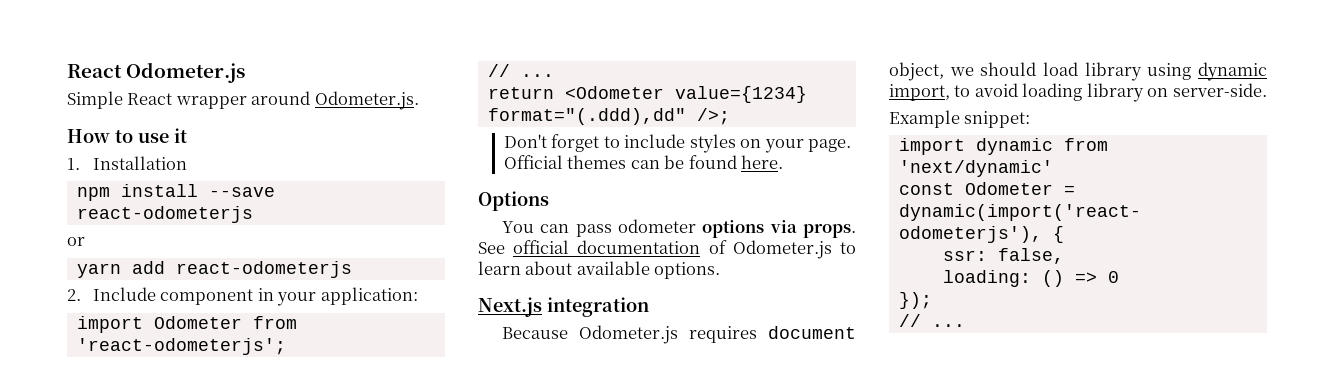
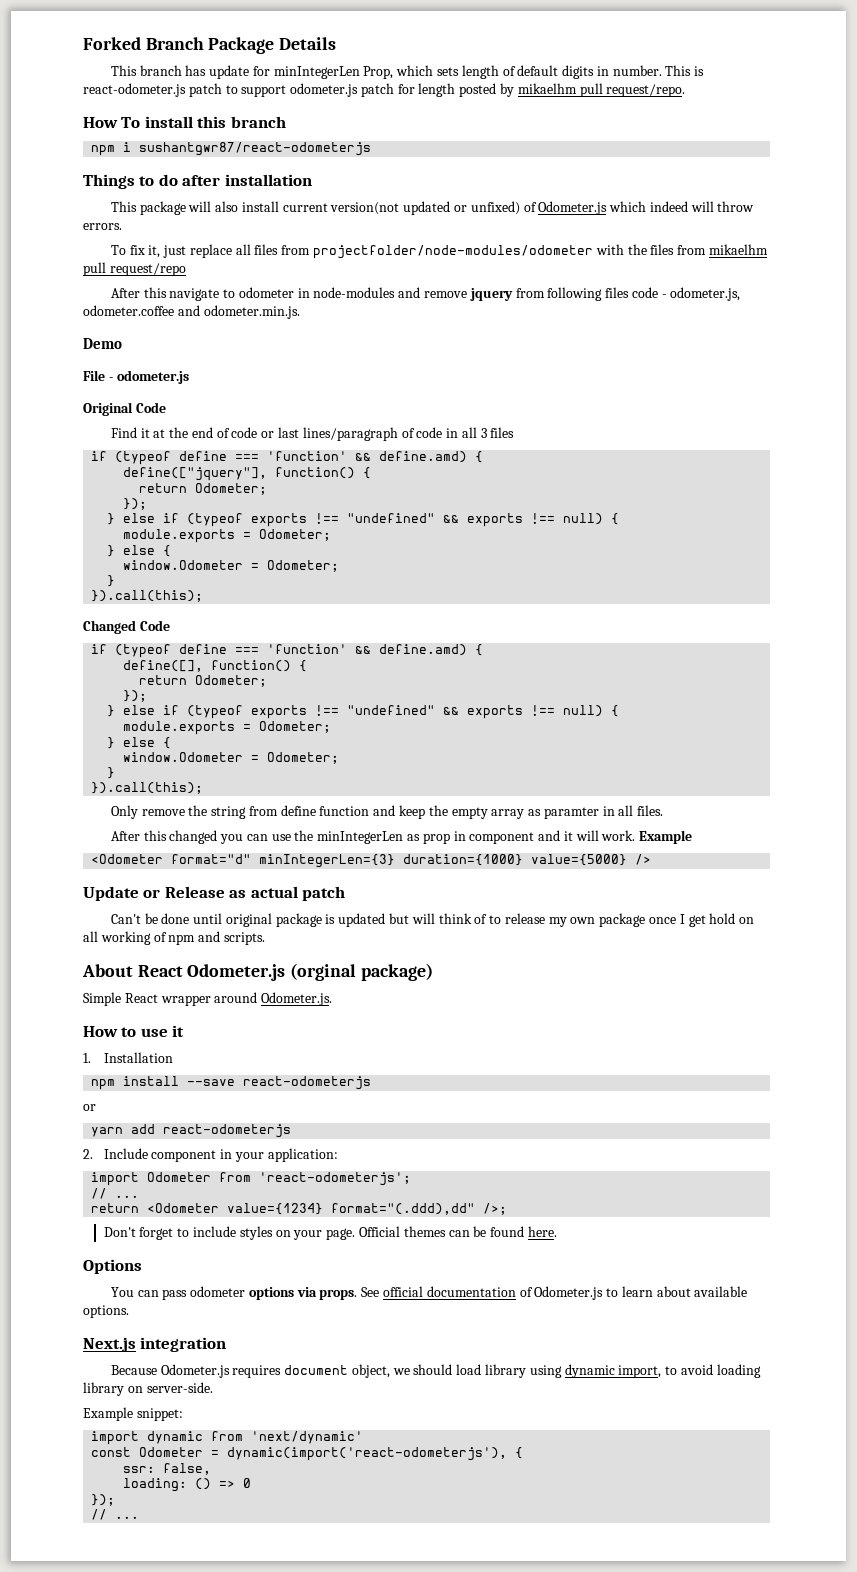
(67, 71) none -> [83,37,337,54] [110,65,705,79] [83,83,686,97] [83,116,286,128] [91,142,372,156] [83,174,312,189] [110,201,755,215] [83,223,122,230] [110,244,768,259] [83,262,186,276] [110,287,741,301] [83,305,300,319] [83,338,122,349] [83,370,189,384] [83,402,166,416] [110,427,515,441] [91,451,484,465] [123,467,372,481] [139,483,268,495] [123,498,148,510] [107,513,620,527] [123,529,332,543] [107,545,172,557] [123,560,340,572] [107,575,116,587] [91,590,204,602] [83,620,170,634] [91,644,484,658] [123,660,308,672] [139,675,268,687] [123,690,148,702] [107,705,620,719] [123,721,332,735] [107,737,172,749] [123,752,340,764] [107,767,116,779] [91,782,204,794] [110,805,664,819] [110,830,693,844] [91,854,652,868] [83,886,346,901] [110,913,755,927] [83,931,265,945] [82,964,133,977] Forked Branch Package Details // This branch has update for minIntegerLen Prop, which sets length of default digits in number. This is react-odometer.js patch to support odometer.js patch for length posted by mikaelhm pull request/repo. // How To install this branch // npm i sushantgwr87/react-odometerjs // Things to do after installation // This package will also install current version(not updated or unfixed) of Odometer.js which indeed will throw errors. // To fix it, just replace all files from projectfolder/node-modules/odometer with the files from mikaelhm pull request/repo // After this navigate to odometer in node-modules and remove jquery from following files code - odometer.js, odometer.coffee and odometer.min.js. // Demo // File - odometer.js // Original Code // Find it at the end of code or last lines/paragraph of code in all 3 files // if (typeof define === 'function' && define.amd) { // define(["jquery"], function() { // return Odometer; // }); // } else if (typeof exports !== "undefined" && exports !== null) { // module.exports = Odometer; // } else { // window.Odometer = Odometer; // } // }).call(this); // Changed Code // if (typeof define === 'function' && define.amd) { // define([], function() { // return Odometer; // }); // } else if (typeof exports !== "undefined" && exports !== null) { // module.exports = Odometer; // } else { // window.Odometer = Odometer; // } // }).call(this); // Only remove the string from define function and keep the empty array as paramter in all files. // After this changed you can use the minIntegerLen as prop in component and it will work. Example // <Odometer format="d" minIntegerLen={3} duration={1000} value={5000} /> // Update or Release as actual patch // Can't be done until original package is updated but will think of to release my own package once I get hold on all working of npm and scripts. // About
(246, 72) none -> [290,963,433,981] (orginal package)

